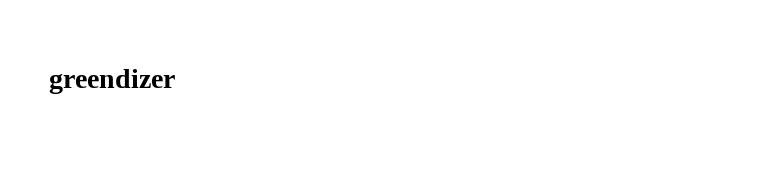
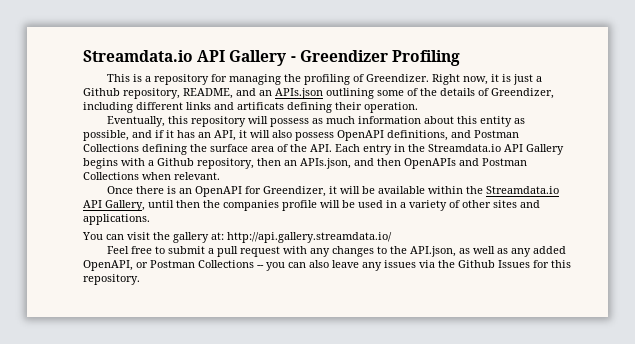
[49,69,175,94] greendizer -> [83,50,460,66] [107,74,543,85] [83,88,554,99] [83,102,418,113] [107,116,526,127] [83,130,519,141] [83,144,564,155] [83,158,527,169] [83,172,220,180] [107,186,560,197] [83,200,540,211] [83,214,150,225] [82,232,392,243] [107,246,567,257] [83,260,571,271] [83,274,140,285] Streamdata.io API Gallery - Greendizer Profiling // This is a repository for managing the profiling of Greendizer. Right now, it is just a Github repository, README, and an APIs.json outlining some of the details of Greendizer, including different links and artificats defining their operation. // Eventually, this repository will possess as much information about this entity as possible, and if it has an API, it will also possess OpenAPI definitions, and Postman Collections defining the surface area of the API. Each entry in the Streamdata.io API Gallery begins with a Github repository, then an APIs.json, and then OpenAPIs and Postman Collections when relevant. // Once there is an OpenAPI for Greendizer, it will be available within the Streamdata.io API Gallery, until then the companies profile will be used in a variety of other sites and applications. // You can visit the gallery at: http://api.gallery.streamdata.io/ // Feel free to submit a pull request with any changes to the API.json, as well as any added OpenAPI, or Postman Collections -- you can also leave any issues via the Github Issues for this repository.

